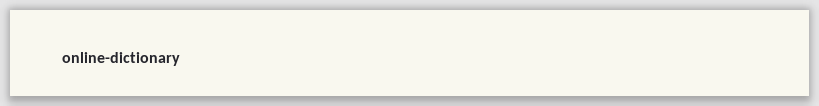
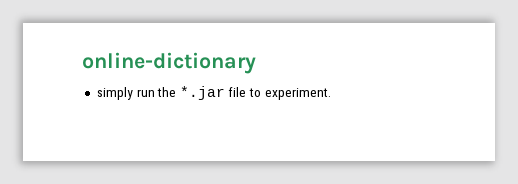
(180, 59) none -> [96,86,331,100] // simply run the *.jar file to experiment.

